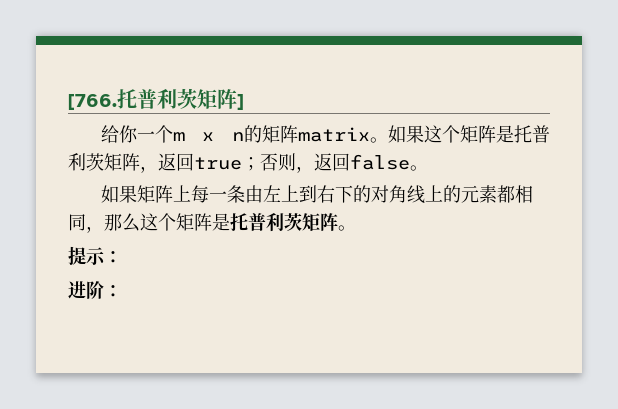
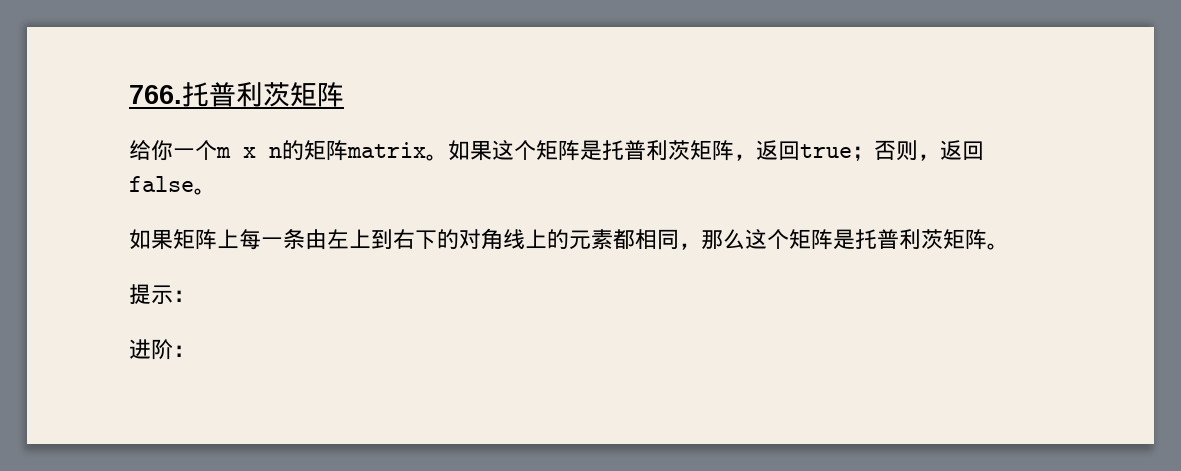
[68,88,244,110] [766.托普利茨矩阵] -> [129,82,344,107] 766.托普利茨矩阵

